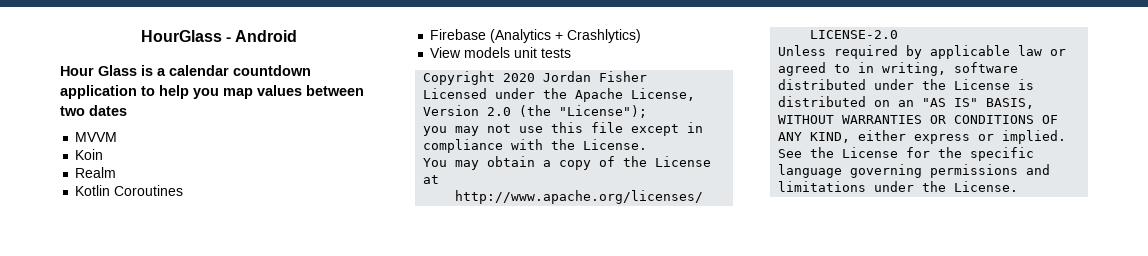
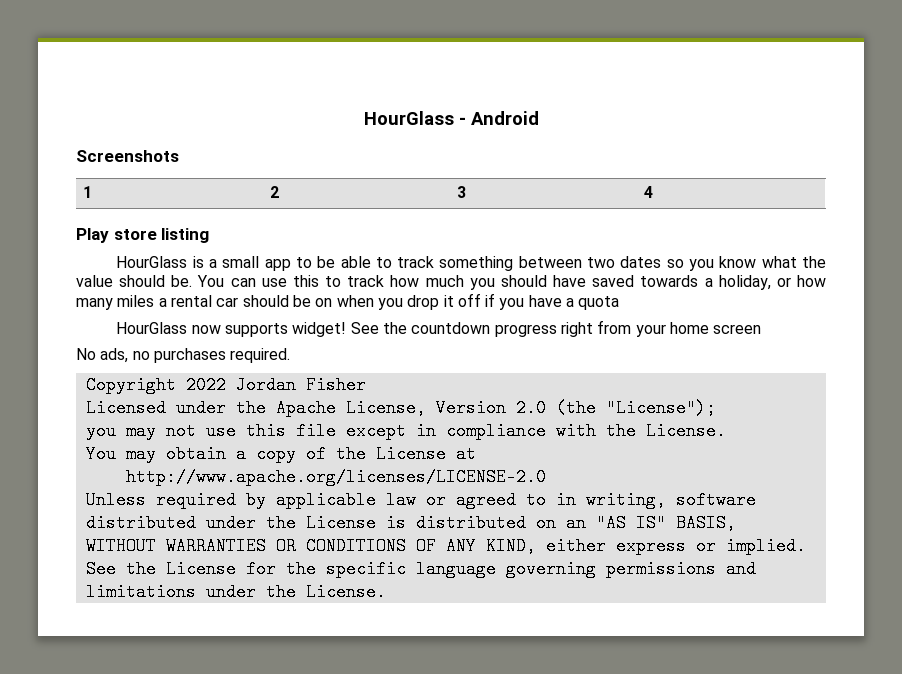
[60,65,311,76] [60,85,364,99] [60,105,127,116] [75,132,118,142] [75,149,104,160] [75,167,117,178] [75,185,184,196] [430,29,642,43] [430,47,572,58] Hour Glass is a calendar countdown application to help you map values between two dates // MVVM // Koin // Realm // Kotlin Coroutines // Firebase (Analytics + Crashlytics) // View models unit tests -> [76,150,179,162] [82,186,92,198] [269,186,279,198] [456,186,466,198] [643,186,653,198] [76,228,210,243] [116,256,826,271] [76,275,826,290] [76,293,620,310] [116,320,762,337] [76,348,291,363] Screenshots // 1 | 2 | 3 | 4 // Play store listing // HourGlass is a small app to be able to track something between two dates so you know what the value should be. You can use this to track how much you should have saved towards a holiday, or how many miles a rental car should be on when you drop it off if you have a quota // HourGlass now supports widget! See the countdown progress right from your home screen // No ads, no purchases required.
[503,73,536,82] 2020 -> [185,376,226,394] 2022

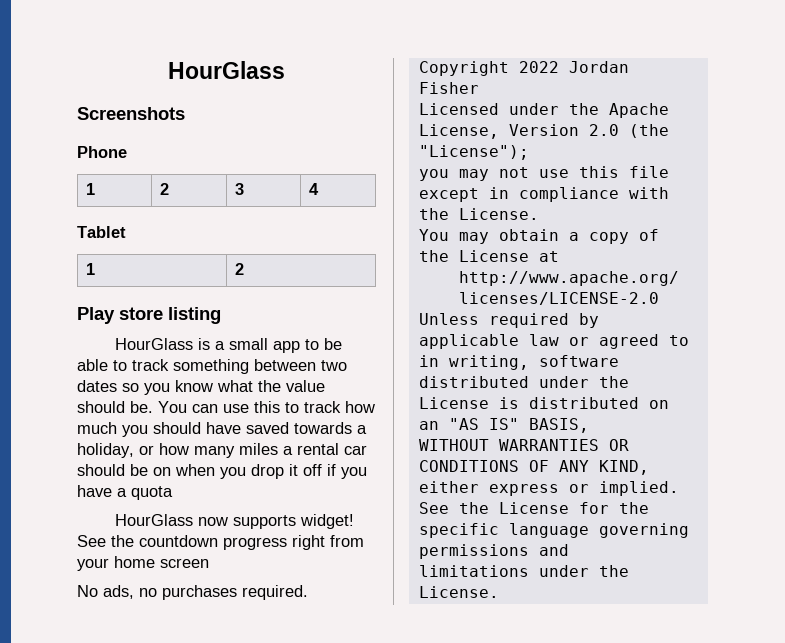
[363,111,539,125] HourGlass - Android -> [168,61,285,79] HourGlass
(179, 156) none -> [77,146,127,158] // Phone
(653, 192) none -> [77,226,126,238] [85,263,95,275] [234,263,244,275] // Tablet // 1 | 2

